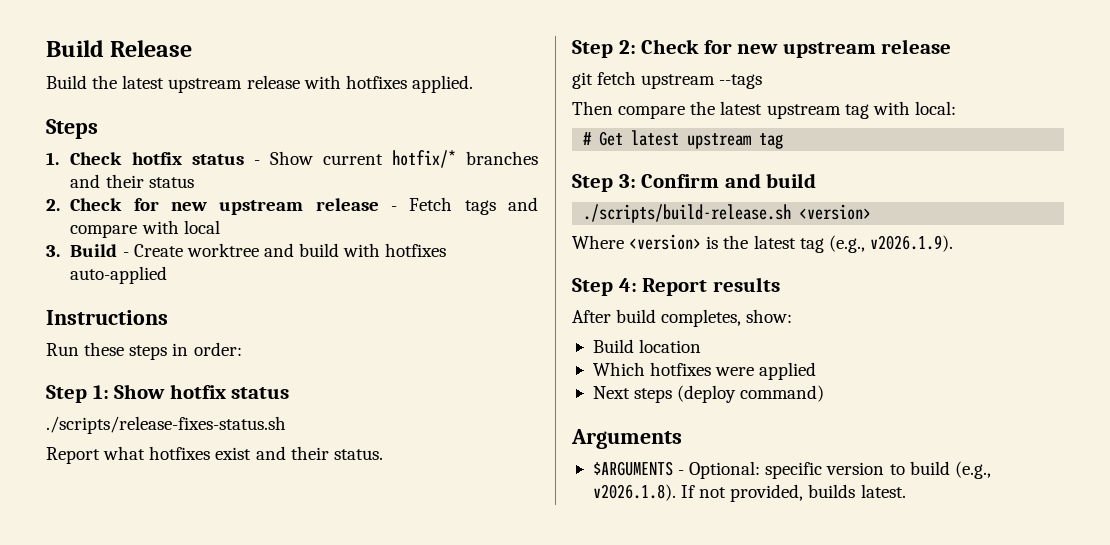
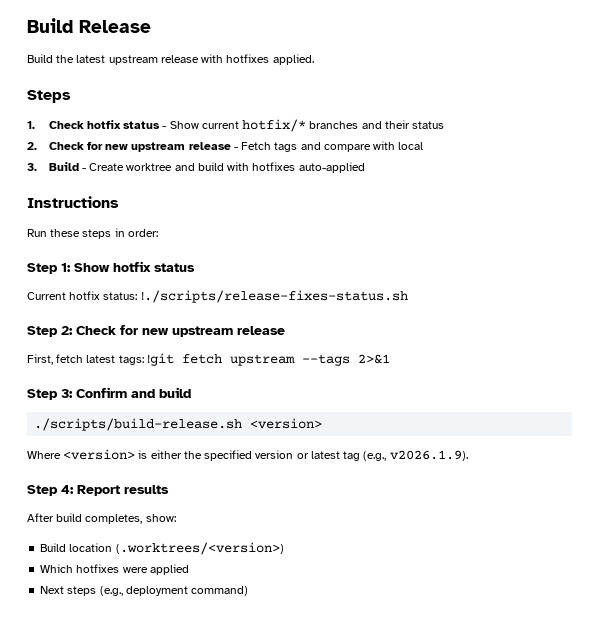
[46,416,286,434] [46,446,383,464] ./scripts/release-fixes-status.sh // Report what hotfixes exist and their status. -> [27,290,408,303] Current hotfix status: !./scripts/release-fixes-status.sh
[572,71,763,89] [572,101,956,119] [583,130,784,149] git fetch upstream --tags // Then compare the latest upstream tag with local: // # Get latest upstream tag -> [27,353,390,366] First, fetch latest tags: !git fetch upstream --tags 2>&1
[723,235,749,249] the -> [150,450,309,461] either the specified version or
(702, 346) none -> [115,542,284,555] (.worktrees/<version>)
[677,385,737,403] (deploy -> [99,586,188,596] (e.g., deployment
[571,429,682,449] [592,461,991,479] [592,484,906,502] // Arguments // $ARGUMENTS - Optional: specific version to build (e.g., v2026.1.8). If not provided, builds latest. -> (249, 591) none

